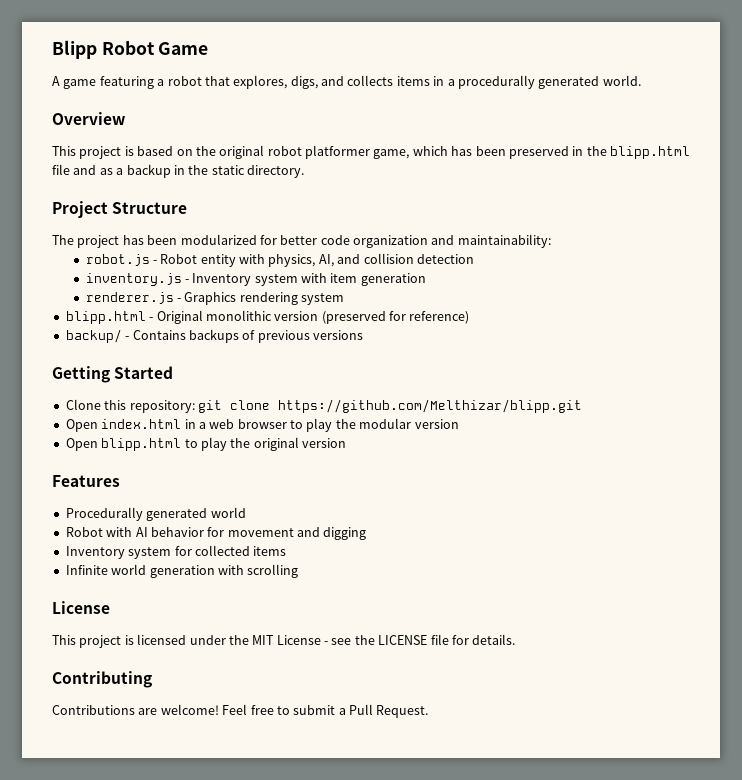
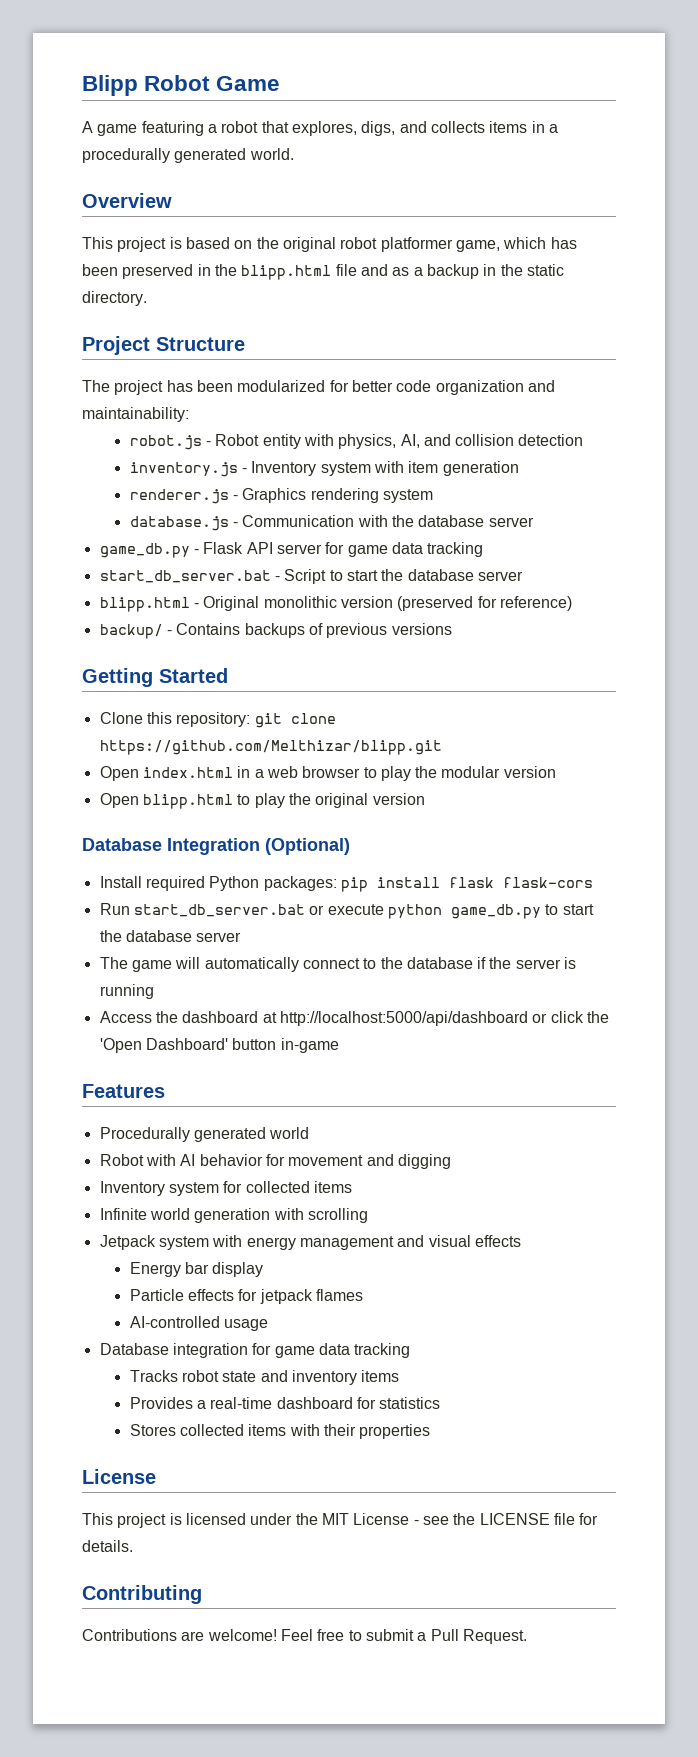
(345, 299) none -> [129,515,534,531] [99,542,484,558] [99,569,523,584] // database.js - Communication with the database server // game_db.py - Flask API server for game data tracking // start_db_server.bat - Script to start the database server
(346, 443) none -> [82,838,350,855] [99,876,593,892] [99,903,594,919] [99,930,242,942] [99,957,577,972] [99,984,154,999] [99,1011,609,1026] [99,1038,339,1053] // Database Integration (Optional) // Install required Python packages: pip install flask flask-cors // Run start_db_server.bat or execute python game_db.py to start the database server // The game will automatically connect to the database if the server is running // Access the dashboard at http://localhost:5000/api/dashboard or click the 'Open Dashboard' button in-game
(299, 571) none -> [99,1235,521,1250] [129,1262,264,1277] [129,1289,363,1304] [129,1316,268,1331] [99,1343,411,1358] [129,1370,400,1385] [129,1397,441,1409] [129,1424,431,1439] // Jetpack system with energy management and visual effects // Energy bar display // Particle effects for jetpack flames // AI-controlled usage // Database integration for game data tracking // Tracks robot state and inventory items // Provides a real-time dashboard for statistics // Stores collected items with their properties

